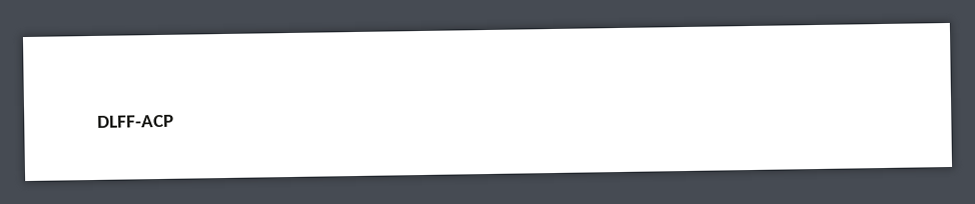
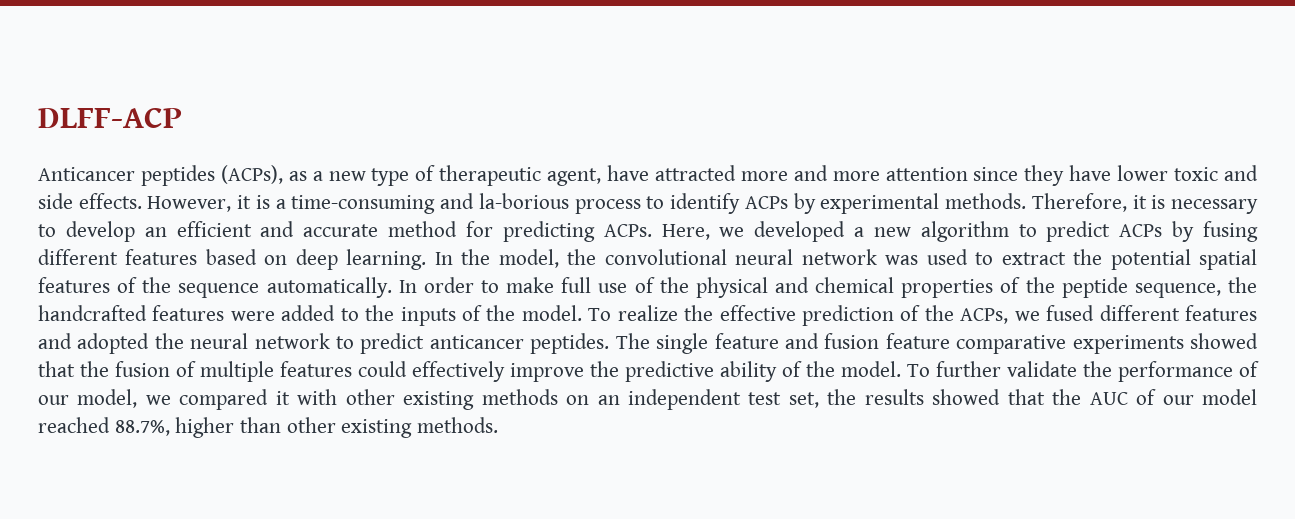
(174, 121) none -> [38,165,1259,186] [38,193,1258,214] [38,221,1258,242] [38,249,1257,270] [38,277,1257,298] [38,305,1257,326] [38,333,1258,354] [38,361,1259,382] [38,389,1258,410] [38,417,499,438] // Anticancer peptides (ACPs), as a new type of therapeutic agent, have attracted more and more attention since they have lower toxic and side effects. However, it is a time-consuming and la-borious process to identify ACPs by experimental methods. Therefore, it is necessary to develop an efficient and accurate method for predicting ACPs. Here, we developed a new algorithm to predict ACPs by fusing different features based on deep learning. In the model, the convolutional neural network was used to extract the potential spatial features of the sequence automatically. In order to make full use of the physical and chemical properties of the peptide sequence, the handcrafted features were added to the inputs of the model. To realize the effective prediction of the ACPs, we fused different features and adopted the neural network to predict anticancer peptides. The single feature and fusion feature comparative experiments showed that the fusion of multiple features could effectively improve the predictive ability of the model. To further validate the performance of our model, we compared it with other existing methods on an independent test set, the results showed that the AUC of our model reached 88.7%, higher than other existing methods.

